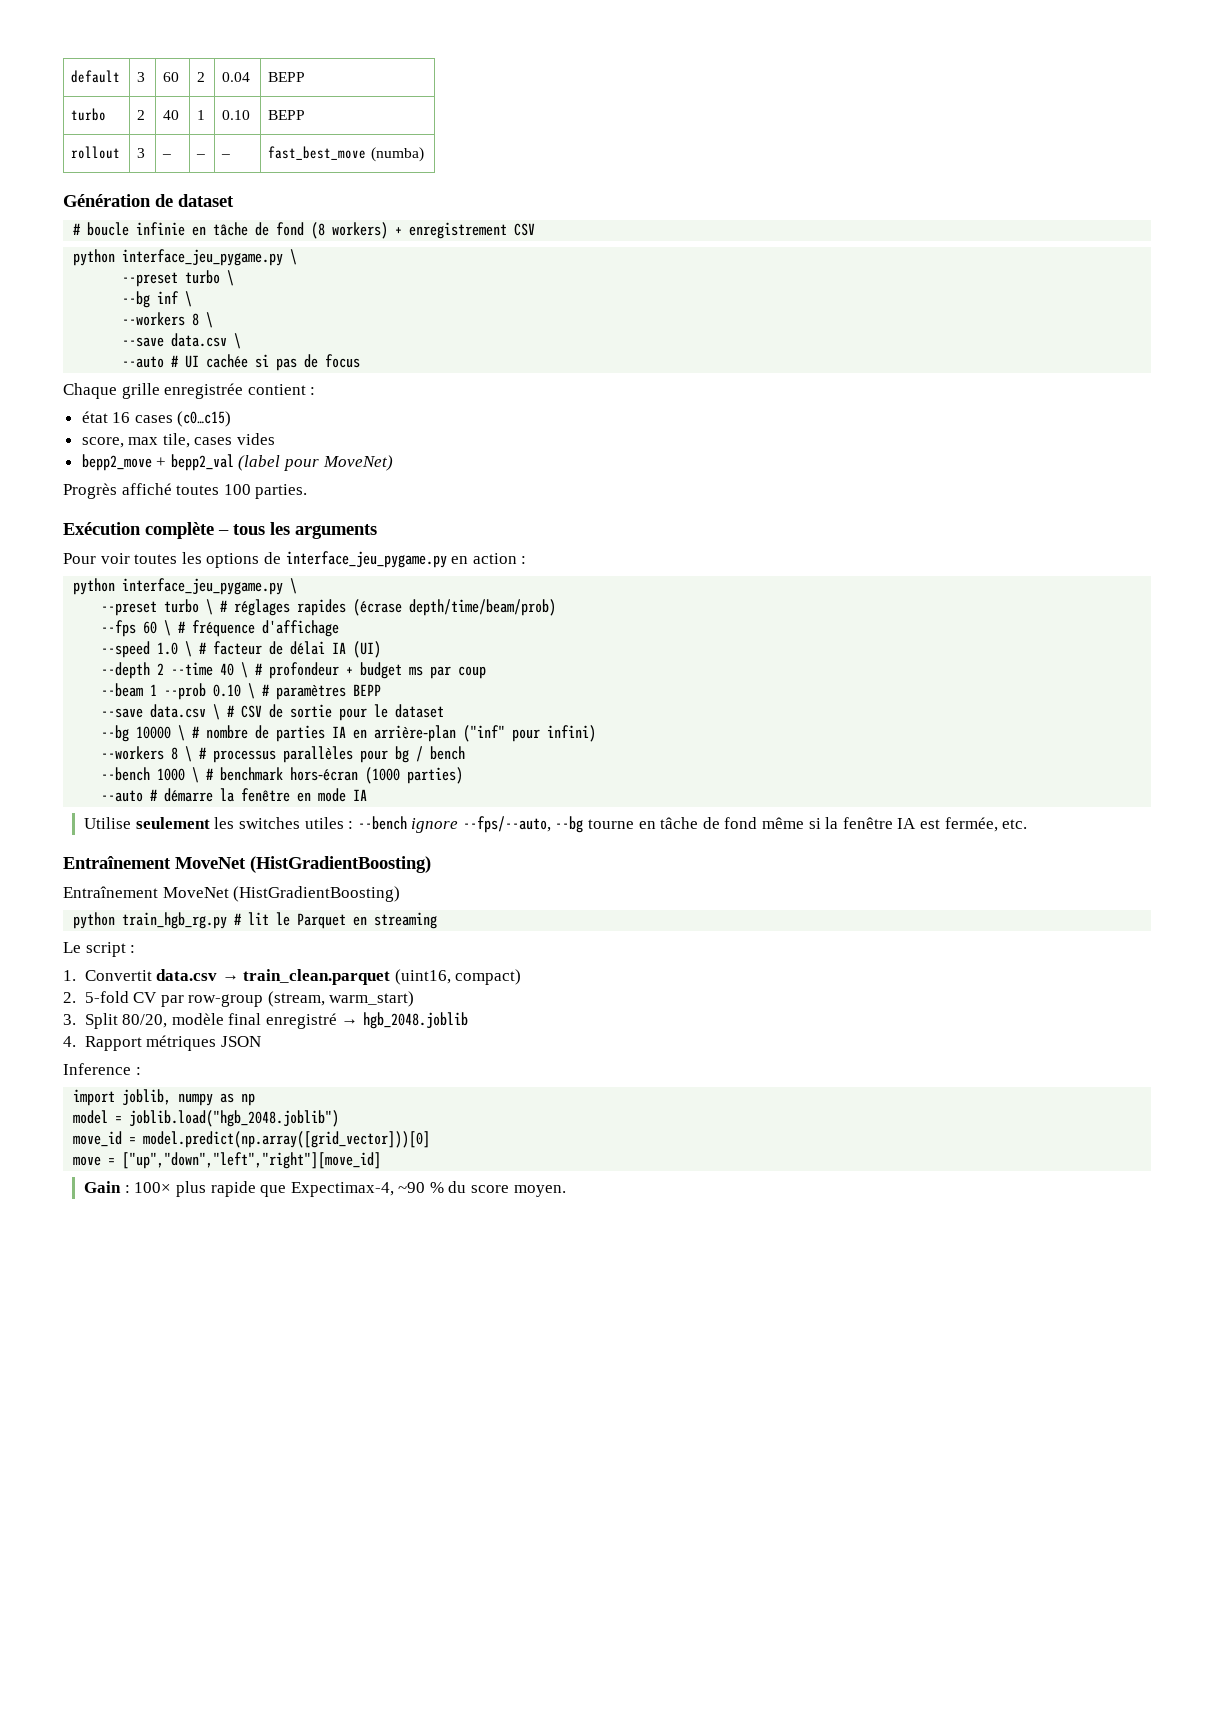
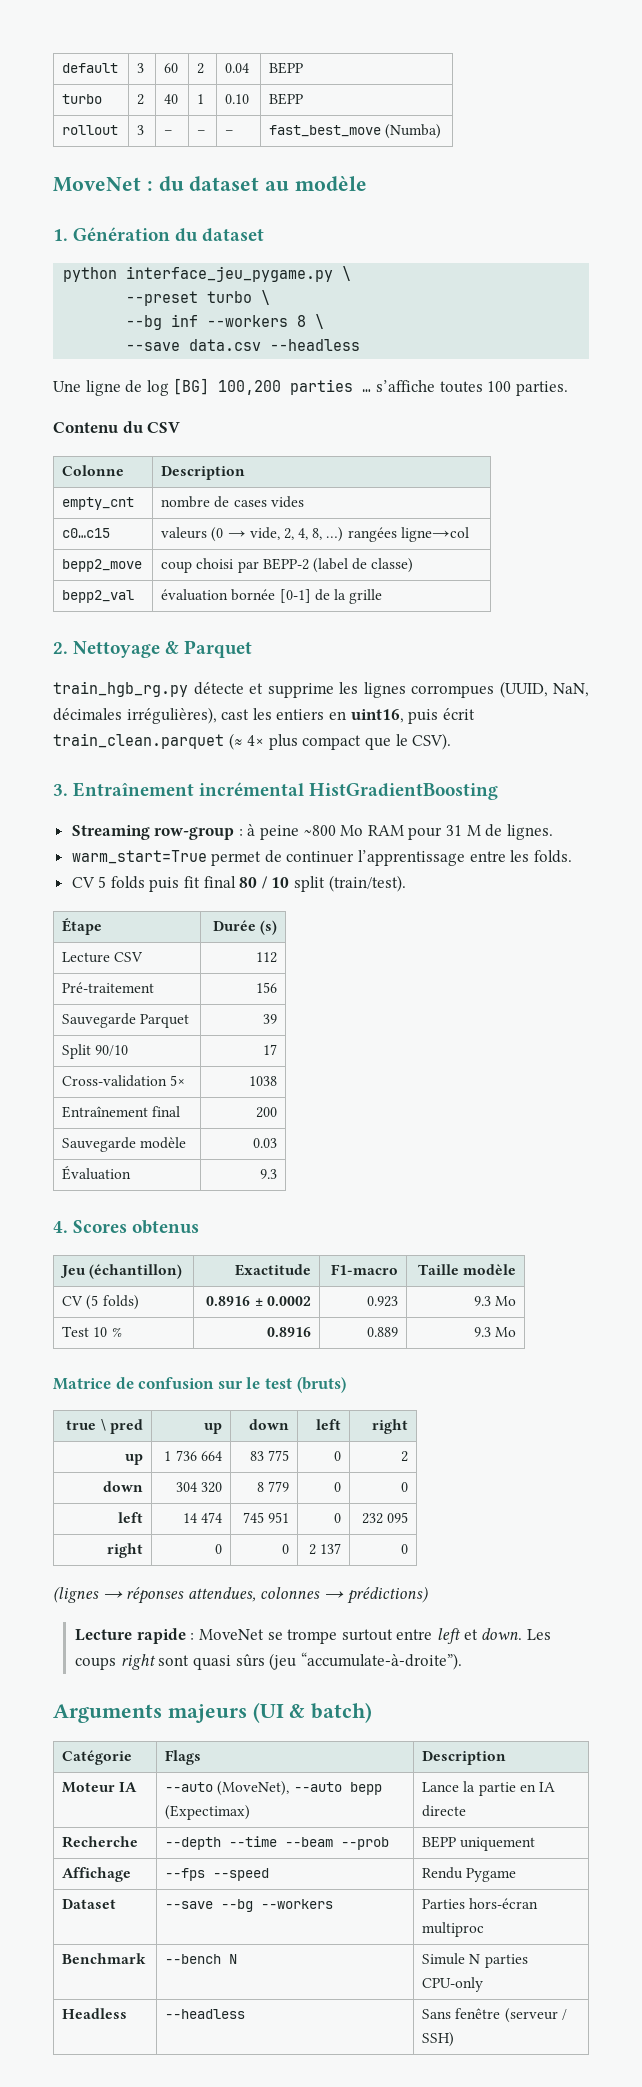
[370,147,424,162] [63,194,234,207] [73,222,536,239] (numba) // Génération de dataset // # boucle infinie en tâche de fond (8 workers) + enregistrement CSV -> [385,124,442,139] [53,176,368,192] [53,227,265,242] (Numba) // MoveNet : du dataset au modèle // 1. Génération du dataset
[185,291,193,307] \ // -> (199, 320) none
[234,333,242,349] [122,354,361,371] [63,383,316,399] [81,411,232,427] [81,433,276,448] [81,454,393,471] [63,483,308,499] [63,522,377,539] [63,551,527,568] [73,578,298,595] [101,599,557,616] [101,620,340,637] [101,641,382,658] [101,662,487,679] [101,683,382,700] [101,704,445,721] [101,725,597,742] [101,746,466,763] [101,767,464,784] [101,788,368,802] [84,816,1028,833] [63,856,431,873] [63,886,401,902] [73,912,438,929] [63,942,136,957] [63,969,522,985] [63,991,415,1007] [63,1012,469,1029] [63,1035,261,1051] [63,1063,141,1075] [73,1089,256,1106] [73,1110,340,1127] [73,1131,431,1148] [73,1152,382,1169] [84,1181,566,1197] \ // --auto # UI cachée si pas de focus // Chaque grille enregistrée contient : // état 16 cases (c0…c15) // score, max tile, cases vides // bepp2_move + bepp2_val (label pour MoveNet) // Progrès affiché toutes 100 parties. // Exécution complète – tous les arguments // Pour voir toutes les options de interface_jeu_pygame.py en action : // python interface_jeu_pygame.py \ // --preset turbo \ # réglages rapides (écrase depth/time/beam/prob) // --fps 60 \ # fréquence d'affichage // --speed 1.0 \ # facteur de délai IA (UI) // --depth 2 --time 40 \ # profondeur + budget ms par coup // --beam 1 --prob 0.10 \ # paramètres BEPP // --save data.csv \ # CSV de sortie pour le dataset // --bg 10000 \ # nombre de parties IA en arrière‑plan ("inf" pour infini) // --workers 8 \ # processus parallèles pour bg / bench // --bench 1000 \ # benchmark hors‑écran (1000 parties) // --auto # démarre la fenêtre en mode IA // Utilise seulement les switches utiles : --bench ignore --fps/--auto, --bg tourne en tâche de fond même si la fenêtre IA est fermée, etc. // Entraînement MoveNet (HistGradientBoosting) // Entraînement MoveNet (HistGradientBoosting) // python train_hgb_rg.py # lit le Parquet en streaming // Le script : // 1. Convertit data.csv → train_clean.parquet (uint16, compact) // 2. 5‑fold CV par row‑group (stream, warm_start) // 3. Split 80/20, modèle final enregistré → hgb_2048.joblib // 4. Rapport métriques JSON // Inference : // import joblib, numpy as np // model = joblib.load("hgb_2048.joblib") // move_id = model.predict(np.array([grid_vector]))[0] // move = ["up","down","left","right"][move_id] // Gain : 100× plus rapide que Expectimax‑4, ~90 % du score moyen. -> [270,339,361,351] [53,378,568,396] [53,421,181,433] [62,465,125,476] [161,466,246,480] [62,497,135,510] [161,496,304,508] [62,528,111,538] [161,527,469,542] [62,559,143,572] [161,558,414,573] [62,590,135,603] [161,589,383,604] [53,640,253,658] [53,681,589,698] [53,707,475,724] [53,733,452,750] [53,782,499,800] [71,824,553,840] [71,850,572,866] [71,875,406,892] [62,918,103,935] [212,920,277,935] [62,952,144,963] [255,952,277,963] [62,982,155,993] [255,982,277,993] [62,1013,190,1028] [262,1014,277,1024] [62,1044,129,1059] [262,1044,277,1055] [62,1075,187,1087] [248,1076,277,1086] [62,1106,181,1118] [255,1107,277,1118] [62,1137,187,1152] [252,1138,277,1148] [62,1166,132,1180] [259,1169,277,1179] [53,1220,200,1234] [60,1264,183,1279] [234,1264,311,1276] [330,1264,398,1275] [417,1264,516,1275] [62,1295,139,1310] [206,1296,311,1306] [366,1296,398,1307] [473,1296,516,1306] [62,1326,122,1337] [266,1327,311,1337] [366,1327,398,1337] [473,1327,516,1337] [53,1377,346,1393] [66,1419,143,1434] [203,1423,222,1434] [248,1419,289,1430] [315,1419,341,1430] [371,1419,408,1434] [124,1454,143,1465] [164,1450,222,1461] [249,1450,289,1461] [333,1451,341,1461] [400,1451,408,1462] [102,1481,143,1492] [175,1482,222,1493] [256,1481,289,1492] [333,1482,341,1492] [400,1482,408,1492] [117,1512,143,1523] [182,1512,222,1523] [242,1512,289,1523] [333,1513,341,1523] [361,1512,408,1524] [106,1543,143,1558] [214,1544,222,1554] [281,1544,289,1554] [308,1543,341,1555] [400,1544,408,1554] [53,1586,428,1604] [75,1628,551,1644] [75,1652,462,1670] [53,1702,373,1723] [62,1750,133,1765] [165,1750,202,1765] [422,1751,507,1765] [62,1782,138,1793] [165,1781,382,1796] [165,1805,251,1820] [422,1781,555,1796] [422,1805,467,1817] [62,1836,139,1848] [165,1836,390,1850] [422,1836,536,1851] [62,1867,132,1882] [165,1868,270,1881] [422,1867,517,1882] [62,1899,117,1909] [165,1899,334,1912] [422,1898,539,1909] [422,1922,485,1937] [62,1953,147,1964] [165,1954,238,1964] [422,1953,528,1968] [422,1977,484,1992] [62,2008,128,2019] [165,2009,246,2019] [422,2008,567,2023] [422,2032,455,2047] --headless // Une ligne de log [BG] 100,200 parties … s’affiche toutes 100 parties. // Contenu du CSV // Colonne | Description // empty_cnt | nombre de cases vides // c0…c15 | valeurs (0 → vide, 2, 4, 8, …) rangées ligne→col // bepp2_move | coup choisi par BEPP‑2 (label de classe) // bepp2_val | évaluation bornée [0‑1] de la grille // 2. Nettoyage & Parquet // train_hgb_rg.py détecte et supprime les lignes corrompues (UUID, NaN, décimales irrégulières), cast les entiers en uint16, puis écrit train_clean.parquet (≈ 4× plus compact que le CSV). // 3. Entraînement incrémental HistGradientBoosting // Streaming row‑group : à peine ~800 Mo RAM pour 31 M de lignes. // warm_start=True permet de continuer l’apprentissage entre les folds. // CV 5 folds puis fit final 80 / 10 split (train/test). // Étape | Durée (s) // Lecture CSV | 112 // Pré‑traitement | 156 // Sauvegarde Parquet | 39 // Split 90/10 | 17 // Cross‑validation 5× | 1038 // Entraînement final | 200 // Sauvegarde modèle | 0.03 // Évaluation | 9.3 // 4. Scores obtenus // Jeu (échantillon) | Exactitude | F1‑macro | Taille modèle // CV (5 folds) | 0.8916 ± 0.0002 | 0.923 | 9.3 Mo // Test 10 % | 0.8916 | 0.889 | 9.3 Mo // Matrice de confusion sur le test (bruts) // true \ pred | up | down | left | right // up | 1 736 664 | 83 775 | 0 | 2 // down | 304 320 | 8 779 | 0 | 0 // left | 14 474 | 745 951 | 0 | 232 095 // right | 0 | 0 | 2 137 | 0 // (lignes → réponses attendues, colonnes → prédictions) // Lecture rapide : MoveNet se trompe surtout entre left et down. Les coups right sont quasi sûrs (jeu “accumulate‑à‑droite”). // Arguments majeurs (UI & batch) // Catégorie | Flags | Description // Moteur IA | --auto (MoveNet), --auto bepp (Expectimax) | Lance la partie en IA directe // Recherche | --depth --time --beam --prob | BEPP uniquement // Affichage | --fps --speed | Rendu Pygame // Dataset | --save --bg --workers | Parties hors‑écran multiproc // Benchmark | --bench N | Simule N parties CPU‑only // Headless | --headless | Sans fenêtre (serveur / SSH)

